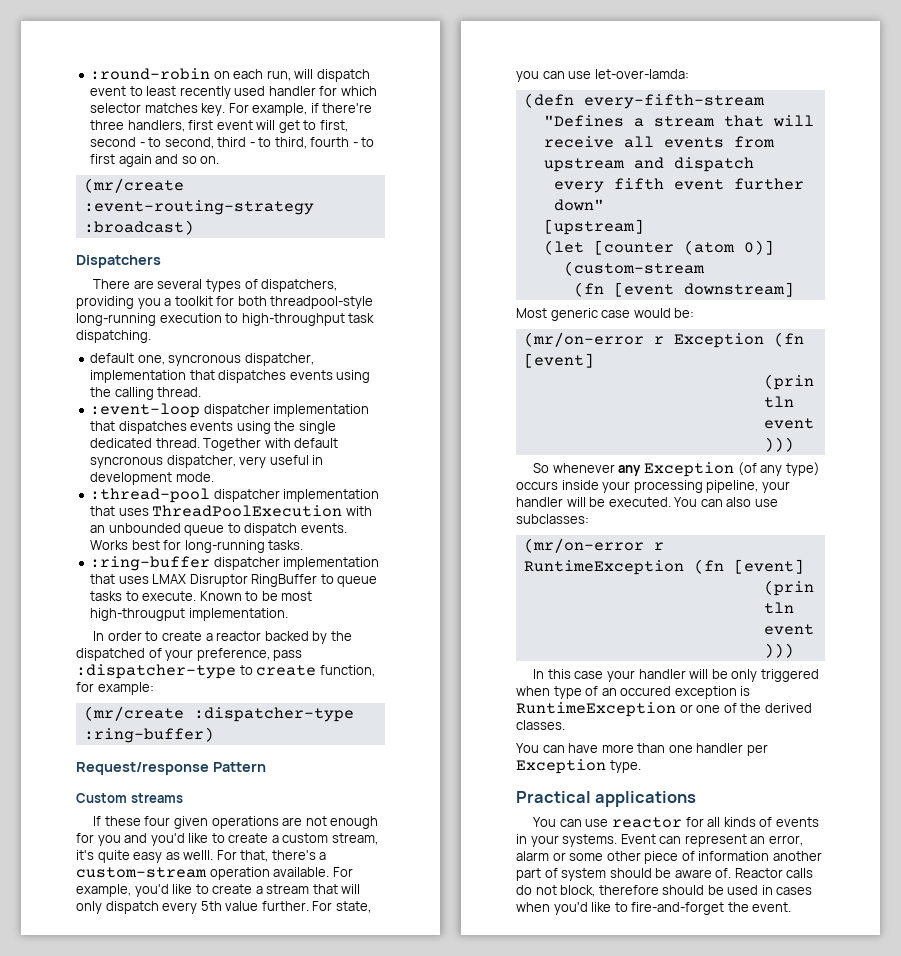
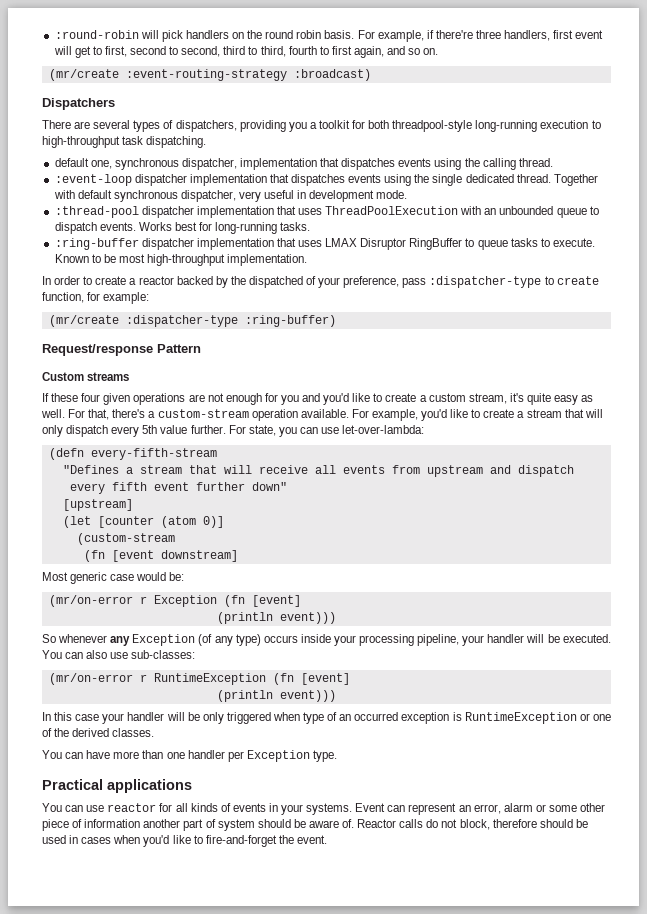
[213,69,370,82] [90,86,377,99] [90,103,226,116] on each run, will dispatch event to least recently used handler for which selector matches key. -> [140,30,355,42] will pick handlers on the round robin basis.
[139,142,145,147] - -> (167, 50) none
[249,142,255,147] - -> (246, 50) none
[352,142,358,147] - -> (317, 50) none
[118,154,152,167] again -> [354,46,385,58] again,
[168,354,242,366] syncronous -> [114,158,179,170] synchronous
[90,456,164,468] syncronous -> [113,190,178,202] synchronous
[90,608,186,621] high-througput -> [147,254,226,266] high-throughput
[183,850,214,860] welll. -> [41,409,65,418] well.
[594,69,689,79] let-over-lamda: -> [342,425,425,434] let-over-lambda:
[516,514,589,524] subclasses: -> [131,650,196,659] sub-classes:
[620,686,672,696] occured -> [354,712,399,721] occurred

